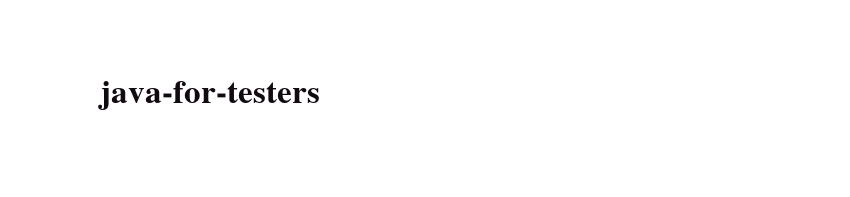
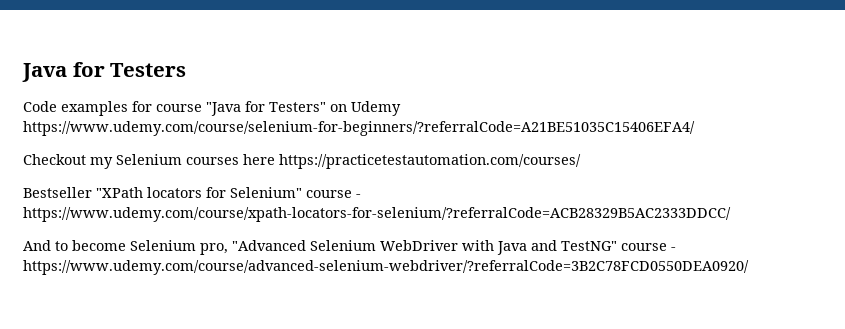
[98,81,320,110] java-for-testers -> [22,62,187,82] [23,101,401,116] [23,121,695,136] [23,154,581,169] [23,187,361,198] [23,207,731,222] [23,240,676,255] [23,260,749,275] Java for Testers // Code examples for course "Java for Testers" on Udemy https://www.udemy.com/course/selenium-for-beginners/?referralCode=A21BE51035C15406EFA4/ // Checkout my Selenium courses here https://practicetestautomation.com/courses/ // Bestseller "XPath locators for Selenium" course - https://www.udemy.com/course/xpath-locators-for-selenium/?referralCode=ACB28329B5AC2333DDCC/ // And to become Selenium pro, "Advanced Selenium WebDriver with Java and TestNG" course - https://www.udemy.com/course/advanced-selenium-webdriver/?referralCode=3B2C78FCD0550DEA0920/

